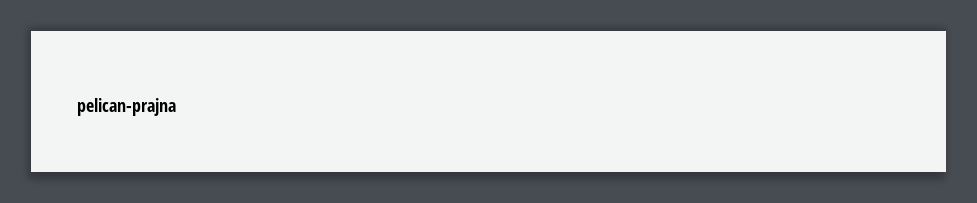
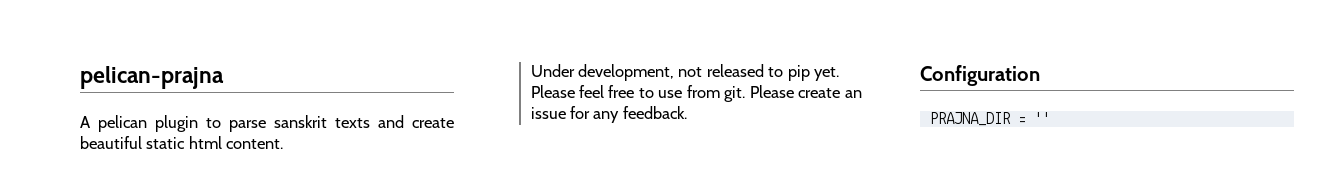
(176, 107) none -> [80,115,454,132] [80,136,284,149] [530,64,840,81] [530,85,862,102] [530,106,687,123] [920,65,1040,86] [929,112,1050,126] // A pelican plugin to parse sanskrit texts and create beautiful static html content. // Under development, not released to pip yet. Please feel free to use from git. Please create an issue for any feedback. // Configuration // PRAJNA_DIR = ''

